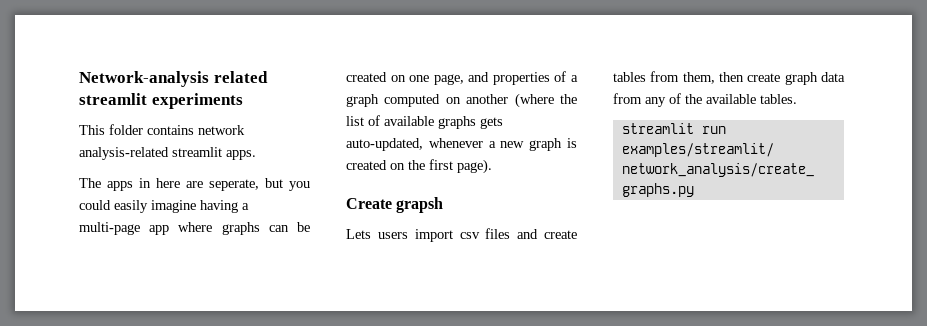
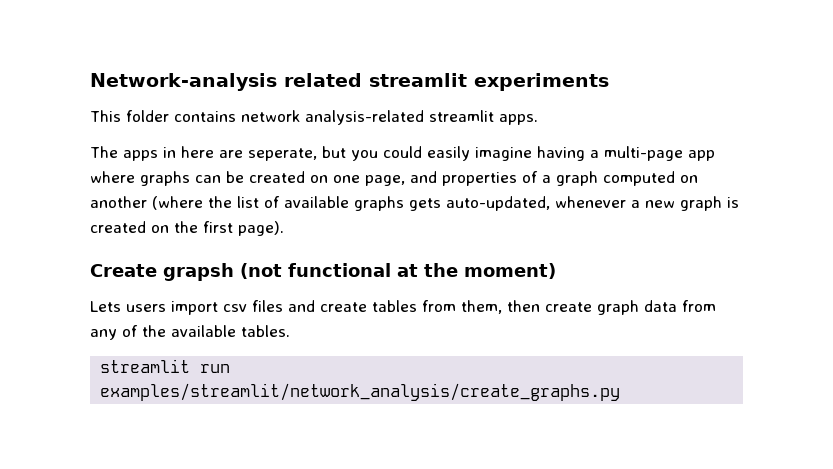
(444, 205) none -> [240,263,556,279] (not functional at the moment)

